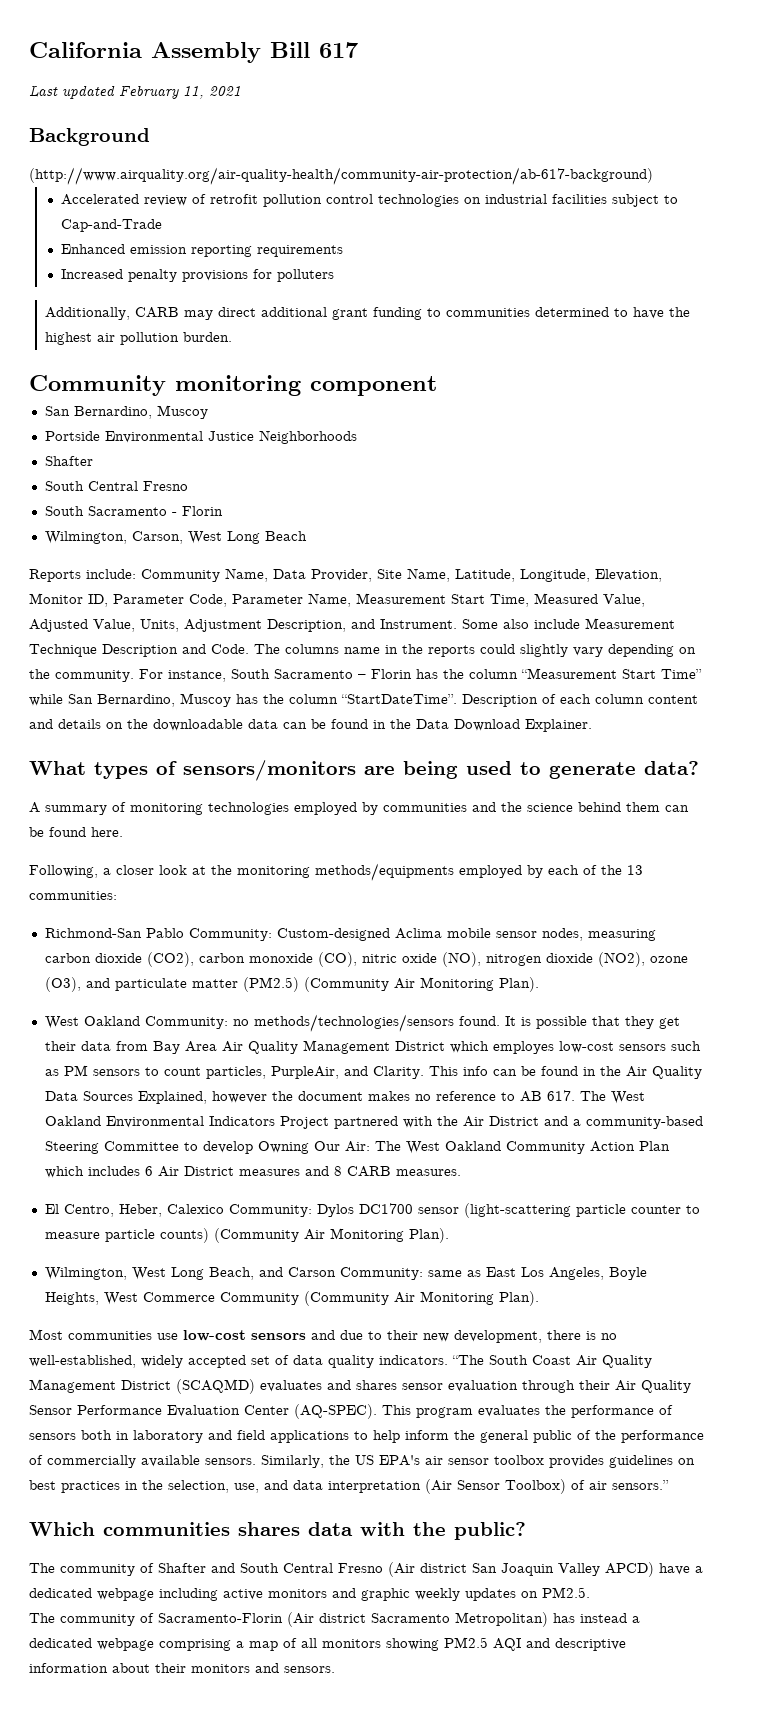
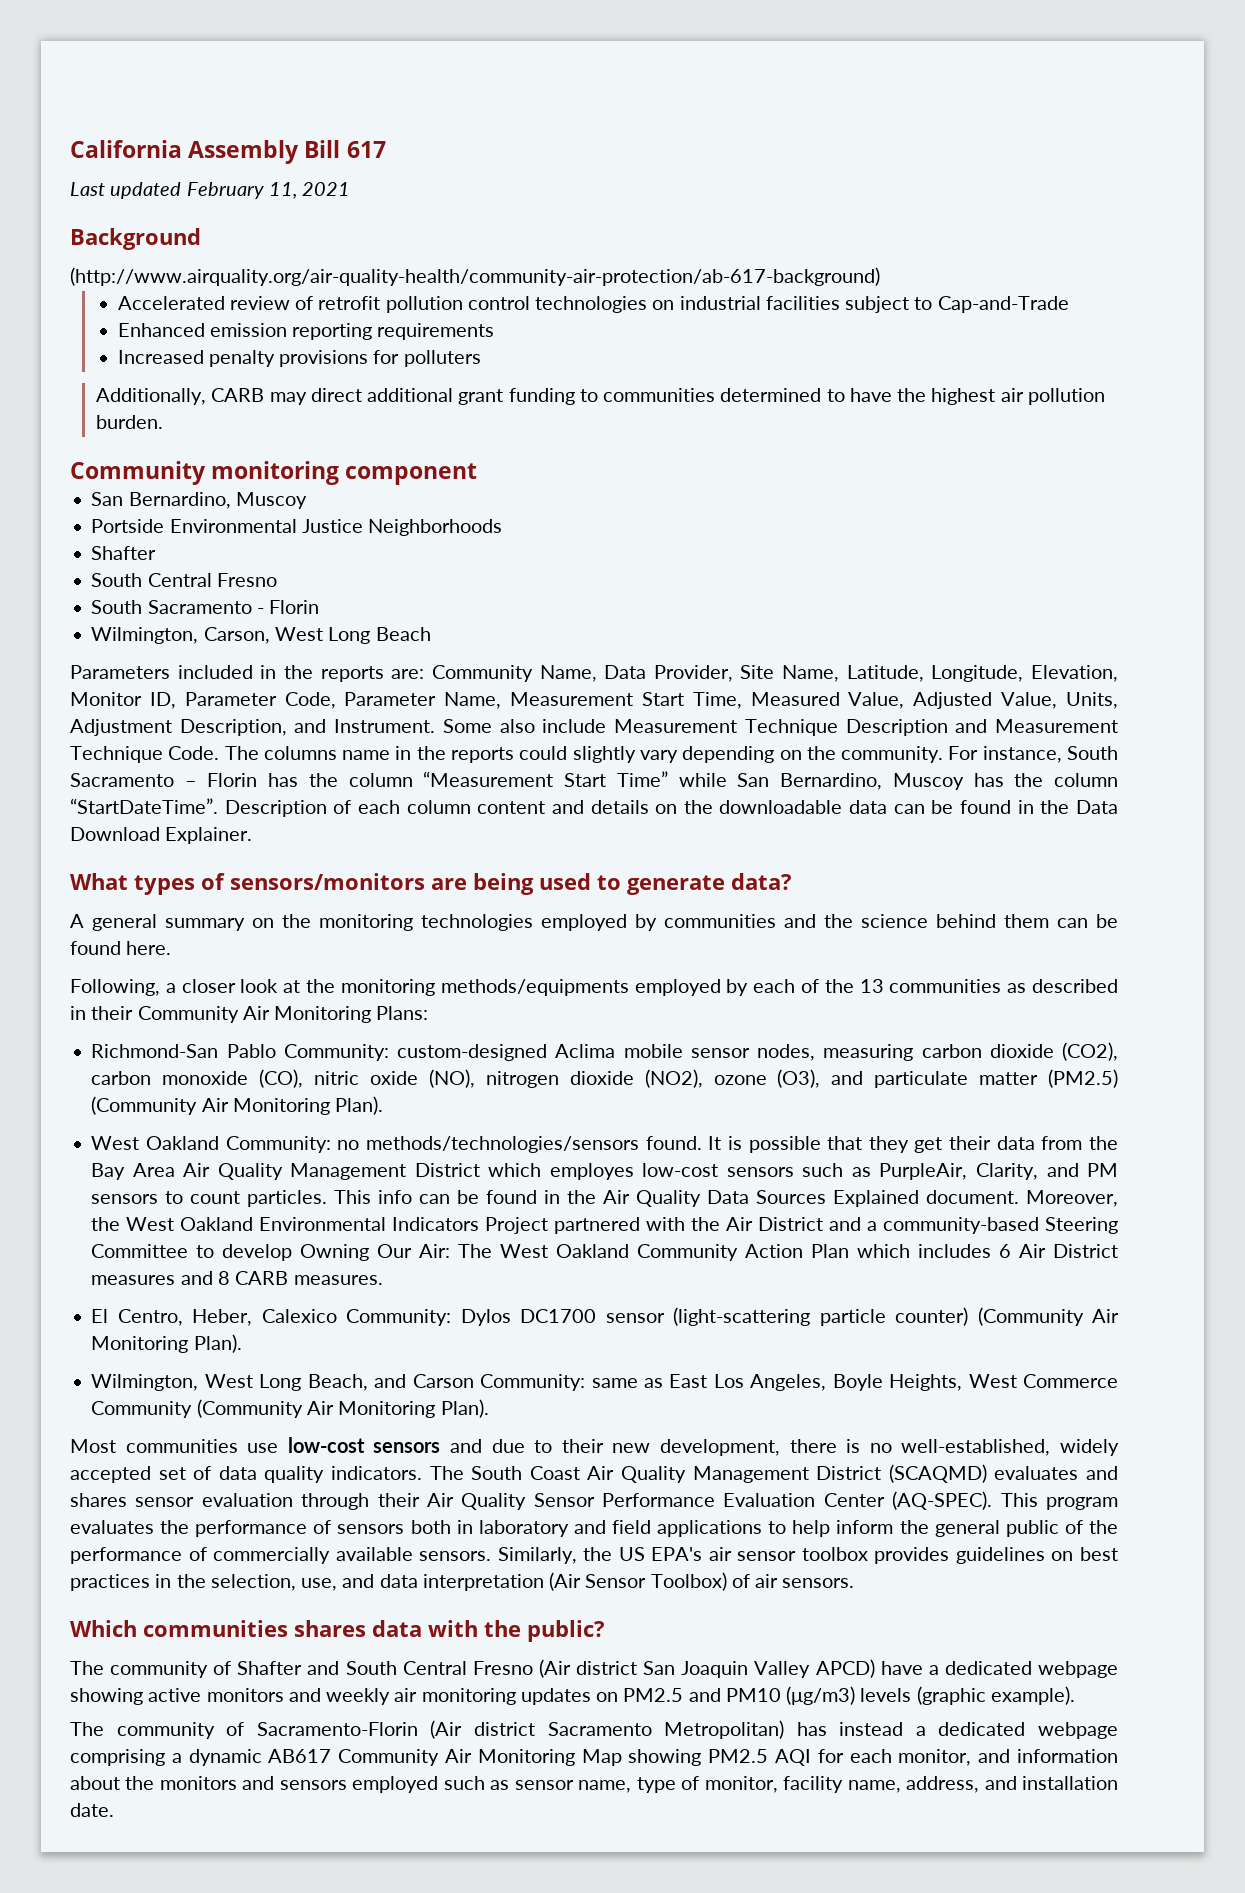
[29,569,136,582] Reports include: -> [70,665,425,682] Parameters included in the reports are:
(206, 649) none -> [995,719,1119,733] [70,746,163,763] Measurement Technique
[45,802,126,815] summary of -> [92,914,311,931] general summary on the
[29,891,117,900] communities: -> [889,979,1118,993] [70,1006,429,1023] communities as described in their Community Air Monitoring Plans:
[276,928,390,941] Custom-designed -> [397,1044,548,1061] custom-designed
(148, 1046) none -> [1089,1136,1118,1150] the
(59, 1072) none -> [879,1163,1079,1180] PurpleAir, Clarity, and
[205,1066,424,1079] particles, PurpleAir, and Clarity. -> [247,1190,328,1207] particles.
[137,1090,606,1104] Explained, however the document makes no reference to AB 617. The -> [833,1190,1119,1207] [91,1217,121,1231] Explained document. Moreover, the
[630,1205,700,1214] [44,1228,209,1243] counter to measure particle counts) -> [895,1307,969,1326] counter)
[452,1355,484,1365] “The -> [429,1466,464,1480] The
[612,1480,669,1490] sensors.” -> [782,1578,855,1588] sensors.
[159,1588,218,1601] including -> [70,1688,143,1705] showing
[361,1587,590,1601] graphic weekly updates on PM2.5. -> [326,1686,1075,1705] weekly air monitoring updates on PM2.5 and PM10 (μg/m3) levels (graphic example).
[249,1637,626,1651] map of all monitors showing PM2.5 AQI and descriptive -> [188,1749,1011,1766] dynamic AB617 Community Air Monitoring Map showing PM2.5 AQI for each monitor, and
[155,1663,335,1673] their monitors and sensors. -> [125,1776,1118,1793] [70,1803,114,1817] the monitors and sensors employed such as sensor name, type of monitor, facility name, address, and installation date.

